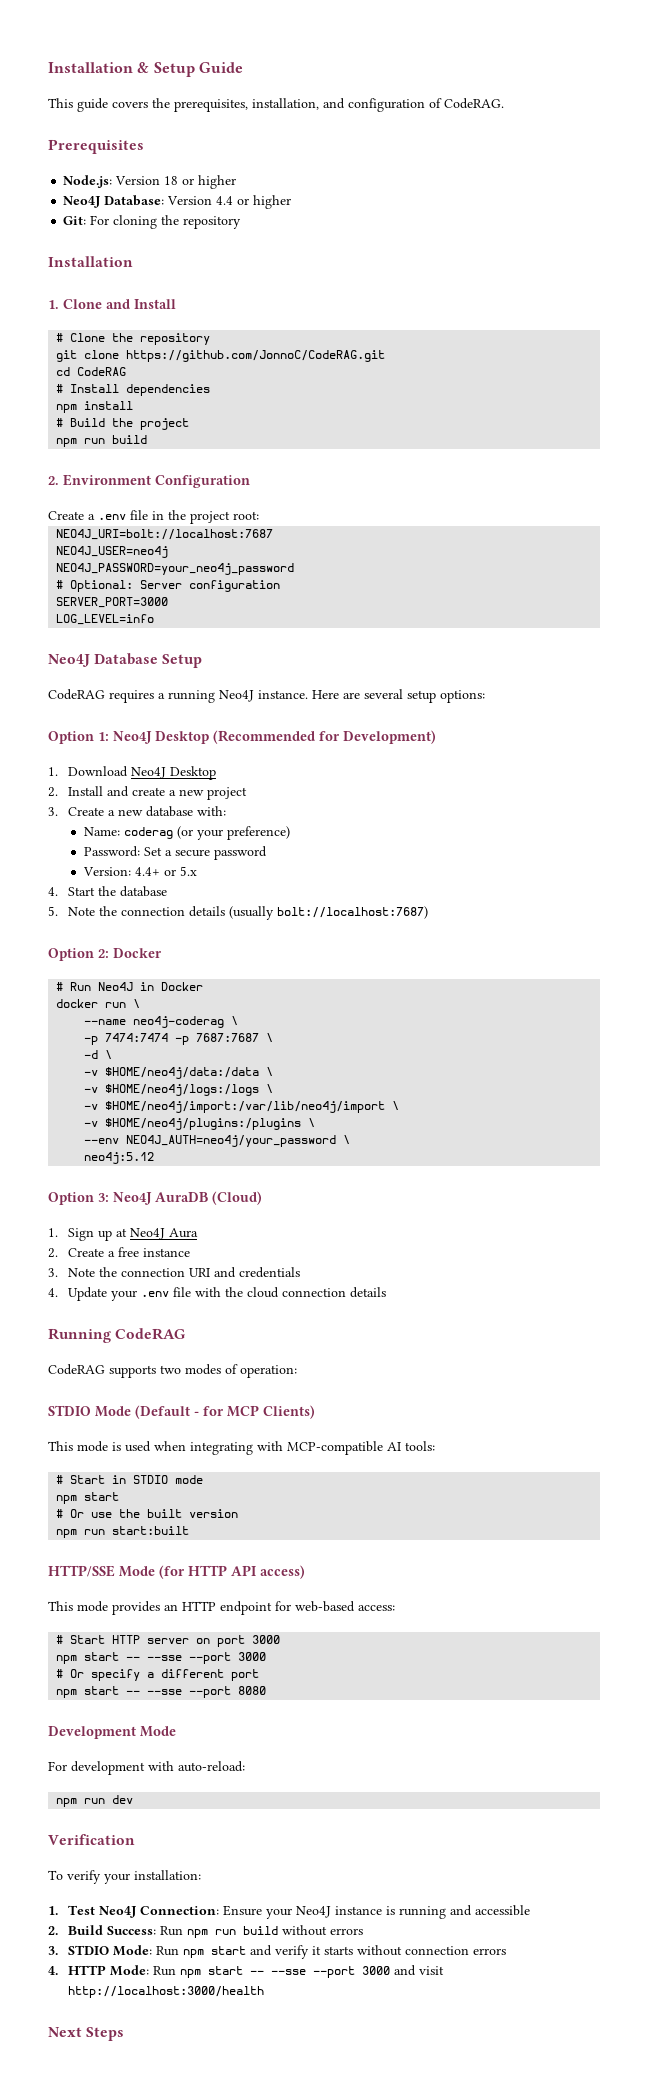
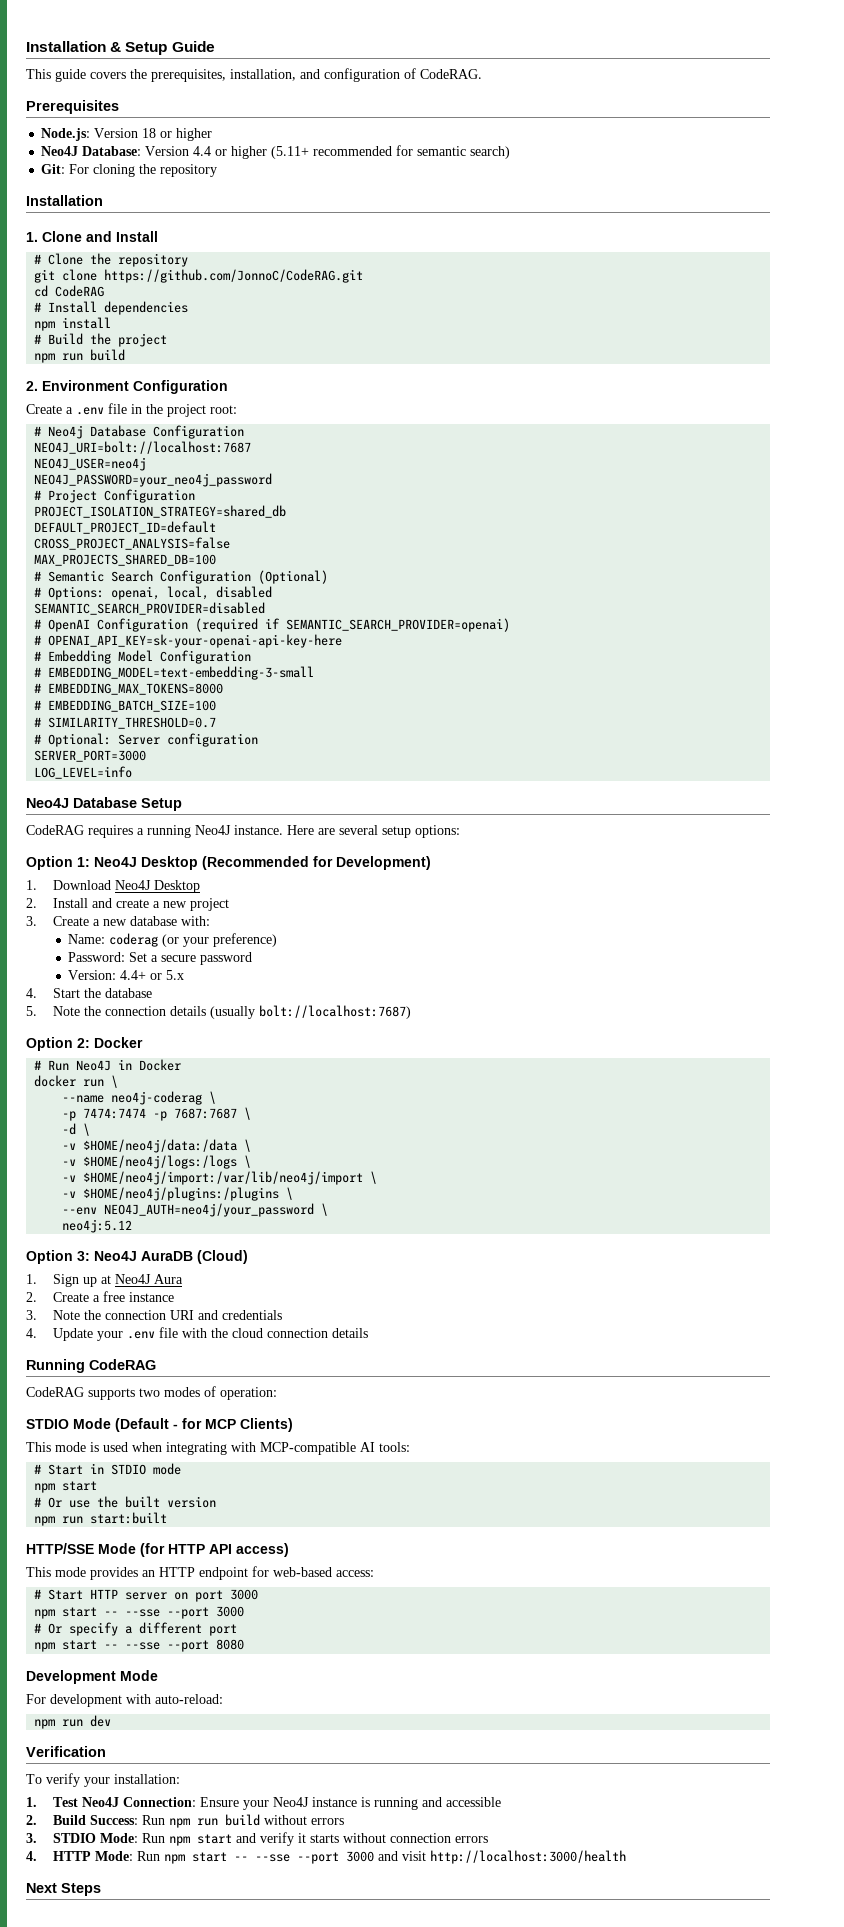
(292, 202) none -> [271,145,511,159] (5.11+ recommended for semantic search)
(259, 515) none -> [34,425,245,439] // # Neo4j Database Configuration
(295, 569) none -> [34,489,196,503] [34,505,287,518] [34,521,217,534] [34,537,231,550] [34,554,217,566] [34,570,329,584] [34,586,273,600] [34,602,266,615] [34,618,511,632] [34,634,343,648] [34,650,252,664] [34,666,315,680] [34,683,224,695] [34,700,217,712] [34,717,217,729] // # Project Configuration // PROJECT_ISOLATION_STRATEGY=shared_db // DEFAULT_PROJECT_ID=default // CROSS_PROJECT_ANALYSIS=false // MAX_PROJECTS_SHARED_DB=100 // # Semantic Search Configuration (Optional) // # Options: openai, local, disabled // SEMANTIC_SEARCH_PROVIDER=disabled // # OpenAI Configuration (required if SEMANTIC_SEARCH_PROVIDER=openai) // # OPENAI_API_KEY=sk-your-openai-api-key-here // # Embedding Model Configuration // # EMBEDDING_MODEL=text-embedding-3-small // # EMBEDDING_MAX_TOKENS=8000 // # EMBEDDING_BATCH_SIZE=100 // # SIMILARITY_THRESHOLD=0.7

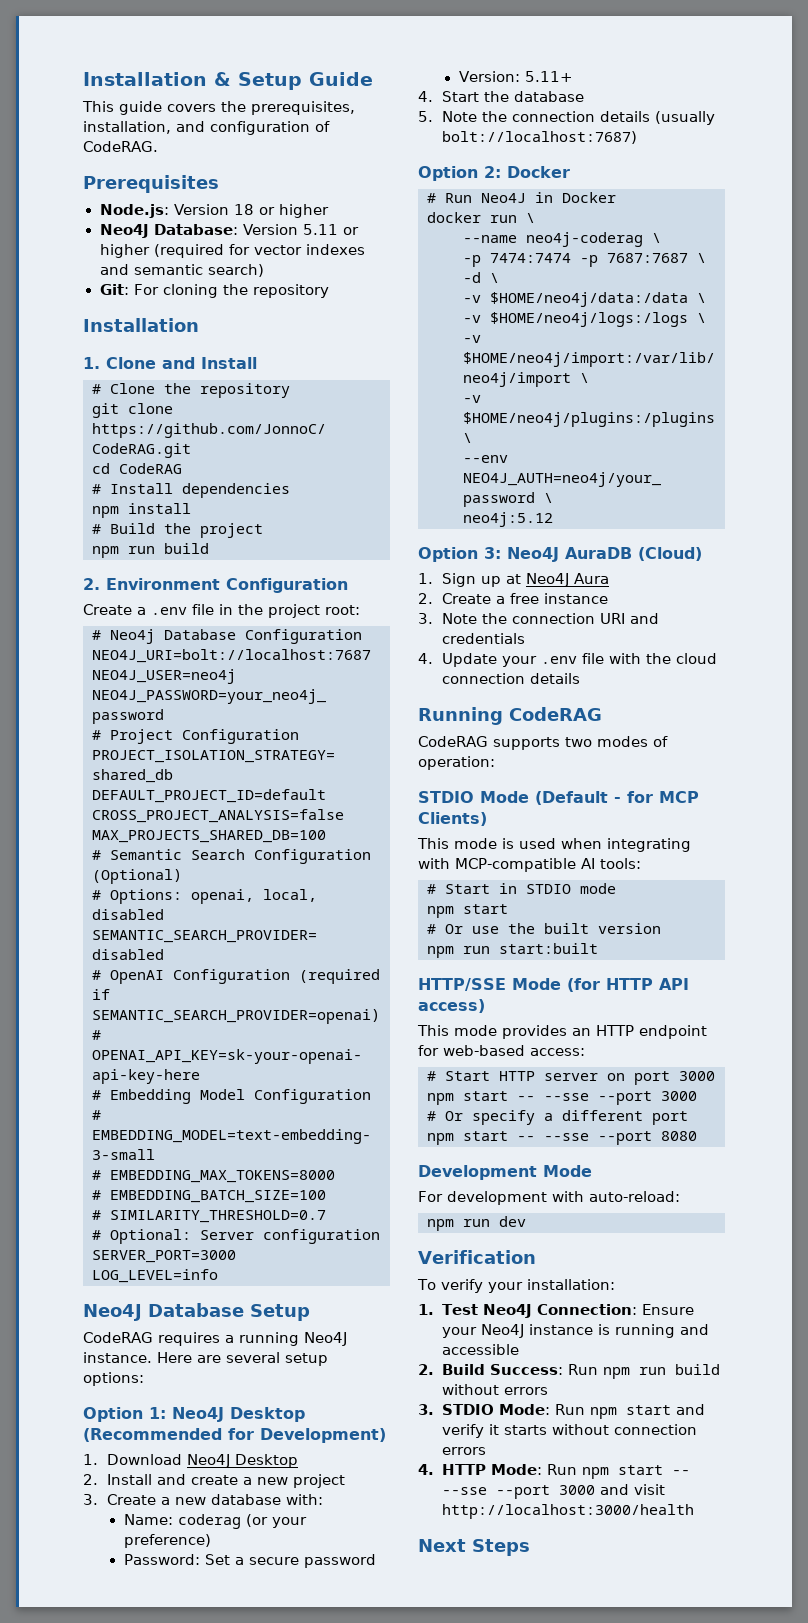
[193,145,414,159] 4.4 or higher (5.11+ recommended for -> [303,224,360,235] [99,244,365,258] [99,264,129,275] 5.11 or higher (required for vector indexes and
[120,970,185,980] 4.4+ or 5.x -> [524,71,573,82] 5.11+

